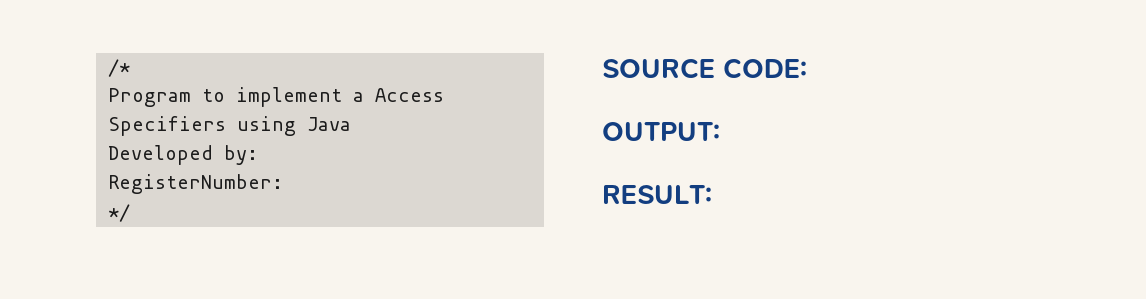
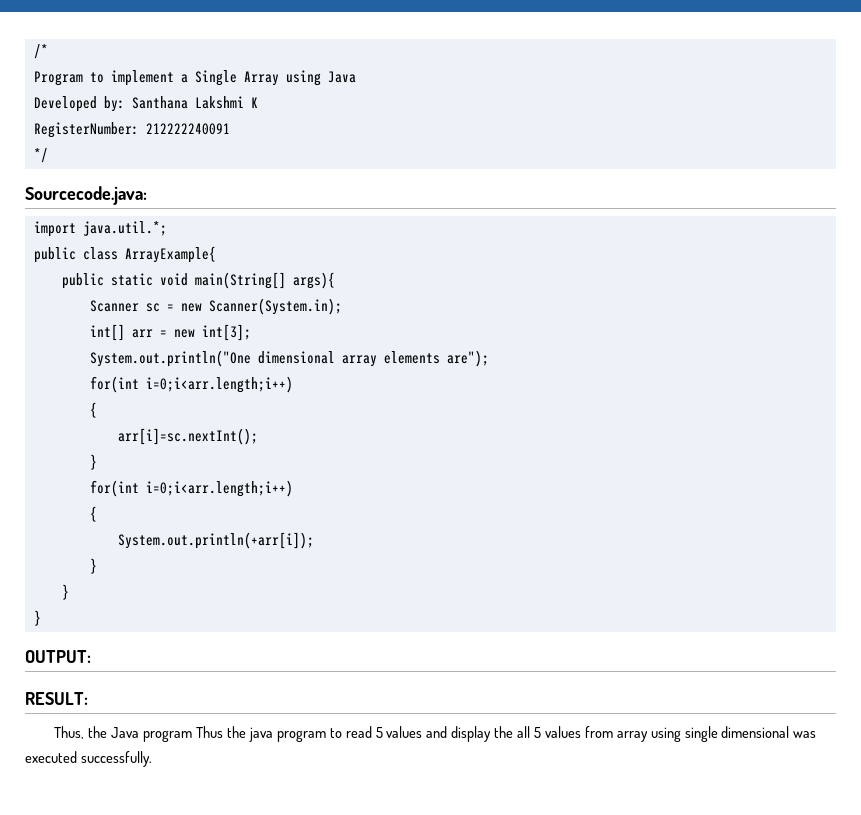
[375,88,445,102] [108,116,227,136] Access Specifiers -> [194,70,279,86] Single Array
(259, 155) none -> [131,96,258,109] Santhana Lakshmi K
(284, 184) none -> [145,123,230,135] 212222240091
[602,58,807,79] [602,122,720,141] [602,185,712,204] SOURCE CODE: // OUTPUT: // RESULT: -> [25,186,147,205] [33,221,167,237] [33,246,216,263] [61,272,335,289] [89,298,342,315] [89,324,251,341] [89,350,489,367] [89,376,293,393] [89,402,97,418] [117,428,258,445] [89,454,97,470] [89,480,293,497] [89,506,97,522] [117,532,314,549] [89,558,97,574] [61,584,69,600] [33,610,41,626] [25,650,91,663] [25,692,88,705] [54,726,817,742] [25,751,152,767] Sourcecode.java: // import java.util.*; // public class ArrayExample{ // public static void main(String[] args){ // Scanner sc = new Scanner(System.in); // int[] arr = new int[3]; // System.out.println("One dimensional array elements are"); // for(int i=0;i<arr.length;i++) // { // arr[i]=sc.nextInt(); // } // for(int i=0;i<arr.length;i++) // { // System.out.println(+arr[i]); // } // } // } // OUTPUT: // RESULT: // Thus, the Java program Thus the java program to read 5 values and display the all 5 values from array using single dimensional was executed successfully.

